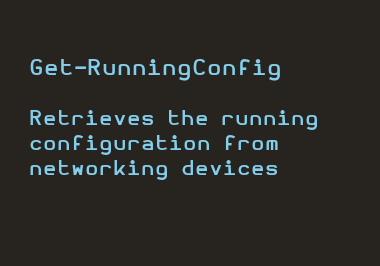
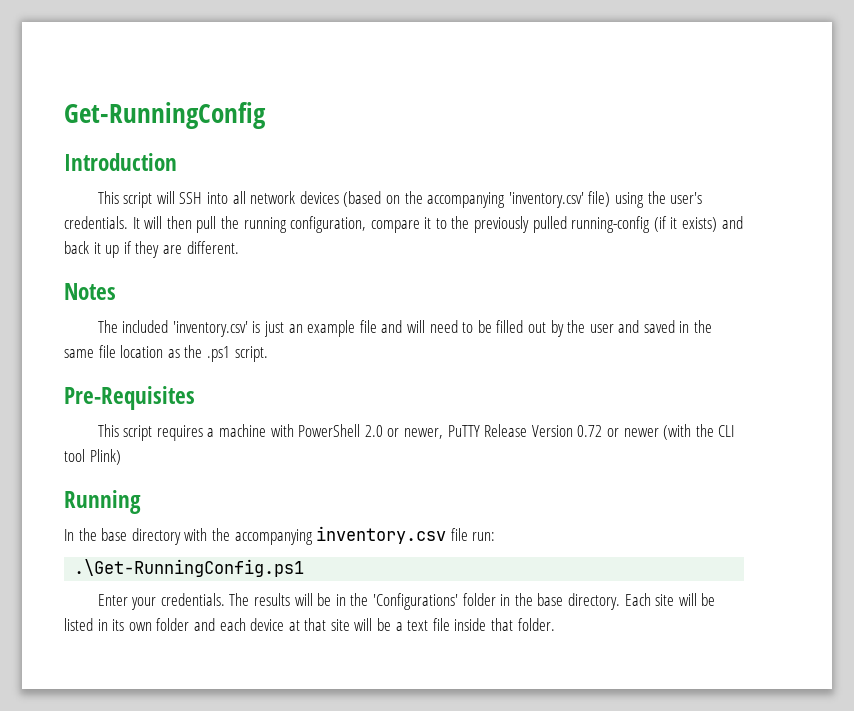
[29,110,319,130] [29,135,279,155] [29,160,279,180] Retrieves the running configuration from networking devices -> [64,153,177,171] [97,191,703,208] [64,216,743,233] [64,241,239,258] [64,283,116,300] [97,320,713,337] [64,345,268,362] [64,386,195,410] [97,424,735,441] [64,449,121,465] [64,490,141,514] [64,526,496,545] [74,559,305,577] [97,593,716,610] [64,618,555,631] Introduction // This script will SSH into all network devices (based on the accompanying 'inventory.csv' file) using the user's credentials. It will then pull the running configuration, compare it to the previously pulled running-config (if it exists) and back it up if they are different. // Notes // The included 'inventory.csv' is just an example file and will need to be filled out by the user and saved in the same file location as the .ps1 script. // Pre-Requisites // This script requires a machine with PowerShell 2.0 or newer, PuTTY Release Version 0.72 or newer (with the CLI tool Plink) // Running // In the base directory with the accompanying inventory.csv file run: // .\Get-RunningConfig.ps1 // Enter your credentials. The results will be in the 'Configurations' folder in the base directory. Each site will be listed in its own folder and each device at that site will be a text file inside that folder.

